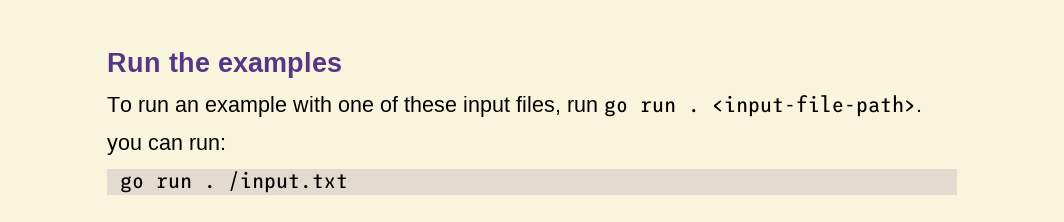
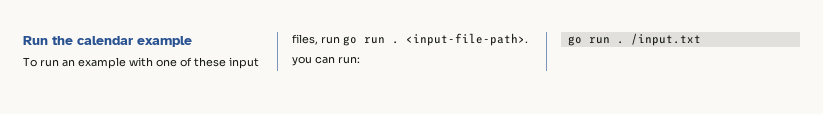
[218,52,342,78] examples -> [77,36,192,47] calendar example

